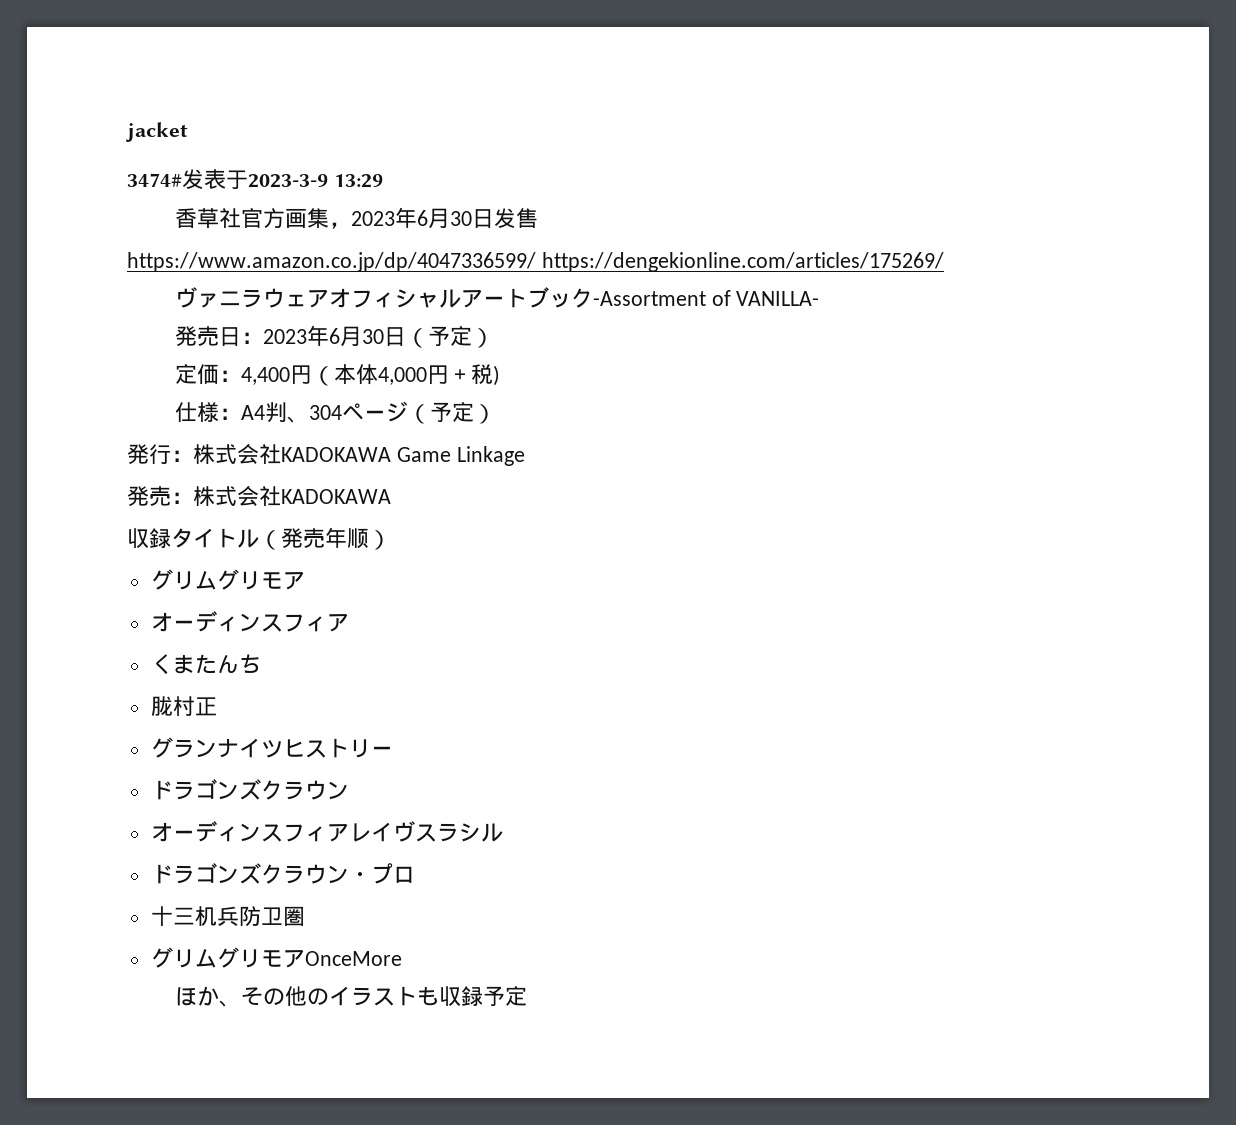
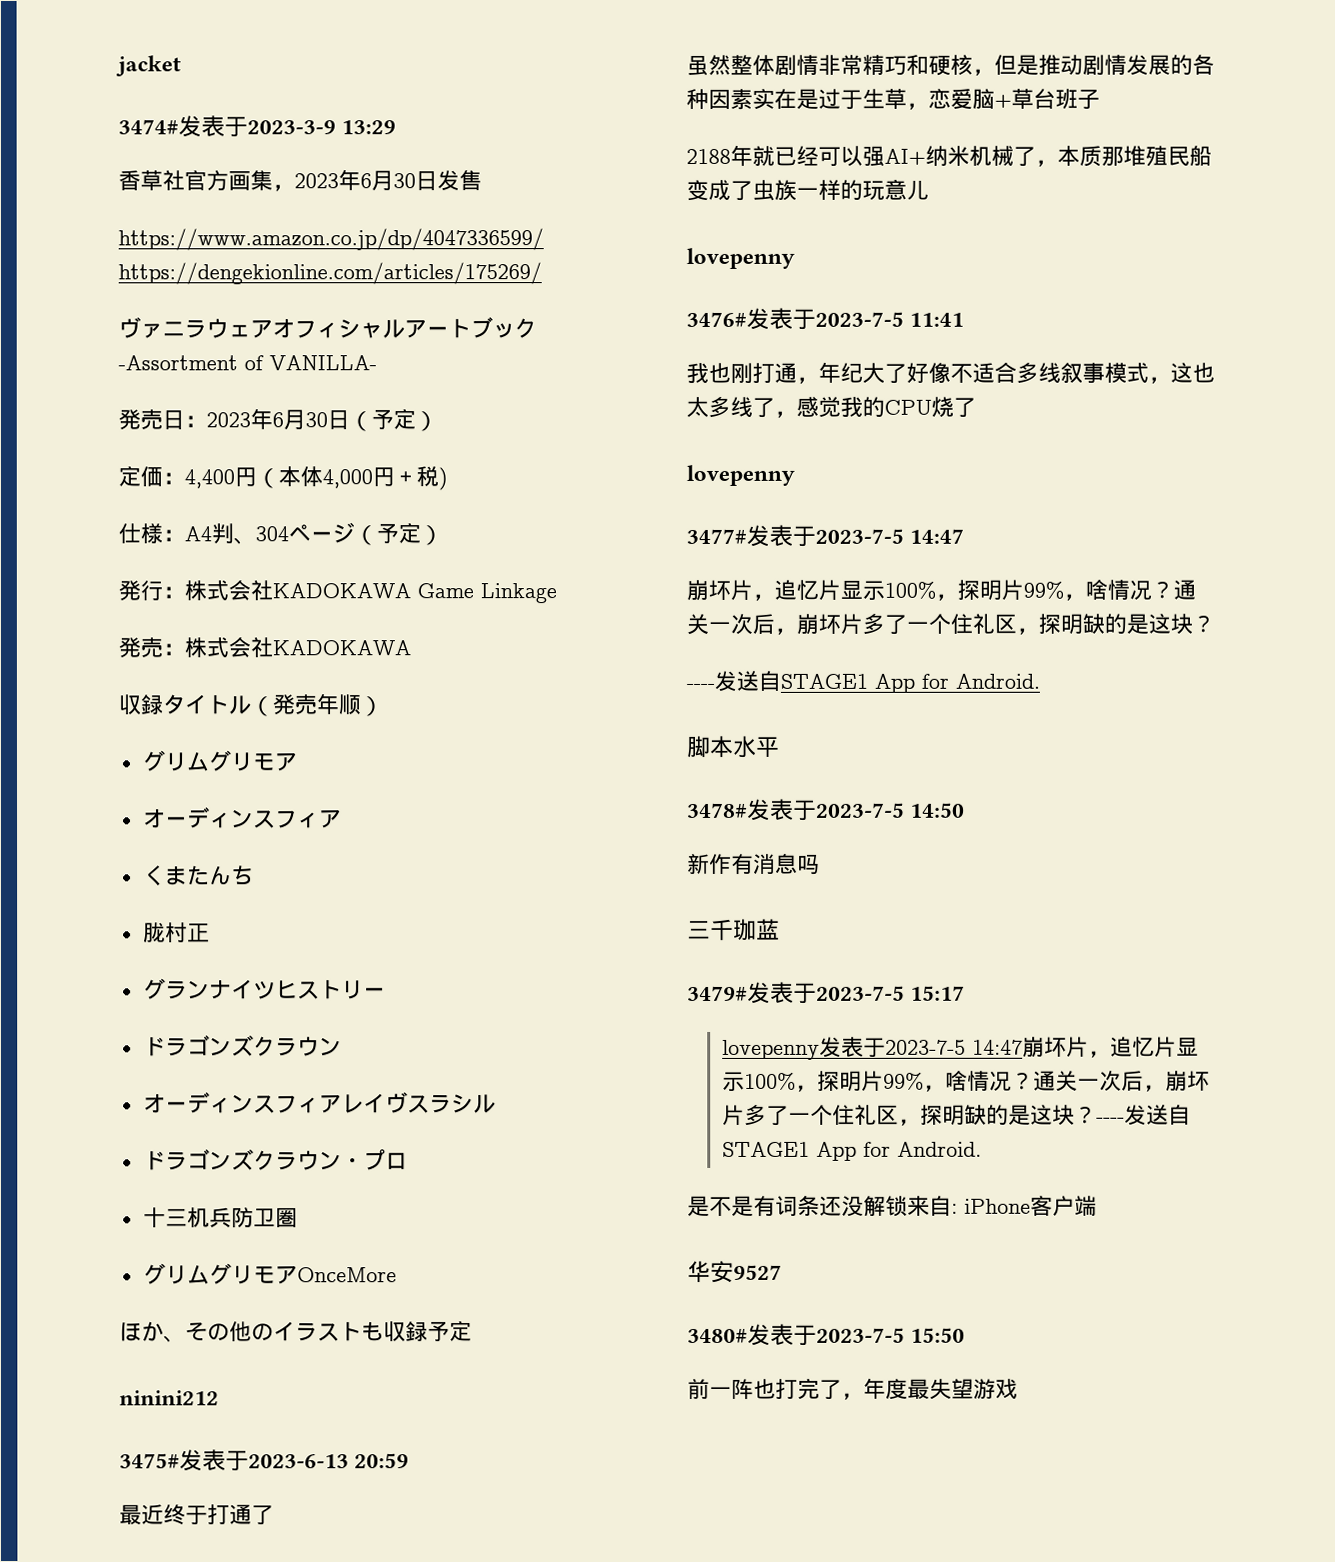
(527, 996) none -> [119,1390,219,1406] [119,1449,410,1472] [119,1504,274,1526] [686,54,1215,76] [686,88,1100,110] [686,144,1212,167] [686,178,929,201] [686,247,795,269] [686,307,965,330] [686,361,1215,384] [686,396,976,418] [686,464,795,486] [686,524,965,547] [686,579,1196,601] [686,613,1215,635] [686,670,1040,693] [686,735,779,758] [687,798,966,821] [687,852,820,875] [687,918,780,941] [687,981,966,1004] [721,1036,1199,1060] [721,1070,1210,1092] [721,1104,1191,1126] [721,1141,982,1161] [687,1195,1097,1217] [687,1260,782,1283] [687,1323,966,1346] [687,1377,1018,1400] // ninini212 // 3475#发表于2023-6-13 20:59 // 最近终于打通了 // 虽然整体剧情非常精巧和硬核，但是推动剧情发展的各种因素实在是过于生草，恋爱脑+草台班子 // 2188年就已经可以强AI+纳米机械了，本质那堆殖民船变成了虫族一样的玩意儿 // lovepenny // 3476#发表于2023-7-5 11:41 // 我也刚打通，年纪大了好像不适合多线叙事模式，这也太多线了，感觉我的CPU烧了 // lovepenny // 3477#发表于2023-7-5 14:47 // 崩坏片，追忆片显示100%，探明片99%，啥情况？通关一次后，崩坏片多了一个住礼区，探明缺的是这块？ // ----发送自STAGE1 App for Android. // 脚本水平 // 3478#发表于2023-7-5 14:50 // 新作有消息吗 // 三千珈蓝 // 3479#发表于2023-7-5 15:17 // lovepenny发表于2023-7-5 14:47崩坏片，追忆片显示100%，探明片99%，啥情况？通关一次后，崩坏片多了一个住礼区，探明缺的是这块？----发送自STAGE1 App for Android. // 是不是有词条还没解锁来自: iPhone客户端 // 华安9527 // 3480#发表于2023-7-5 15:50 // 前一阵也打完了，年度最失望游戏

